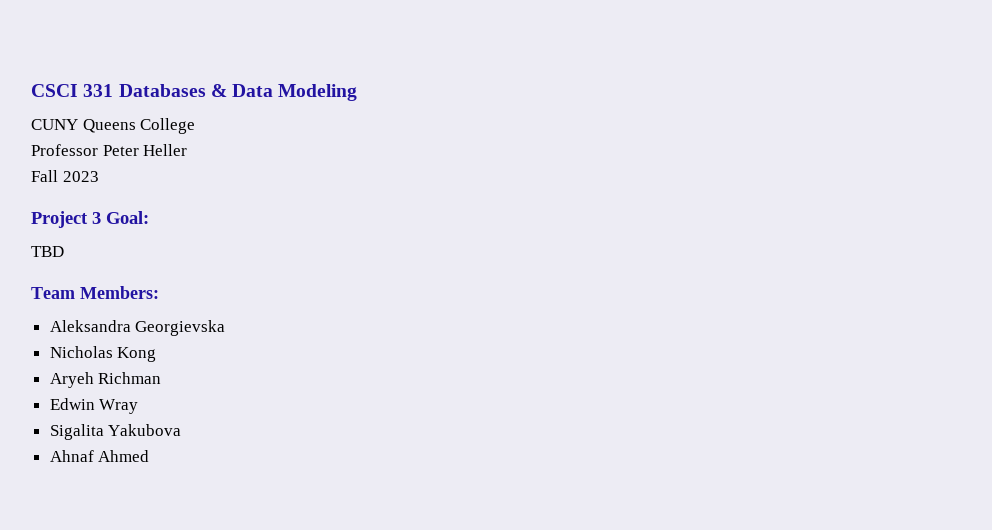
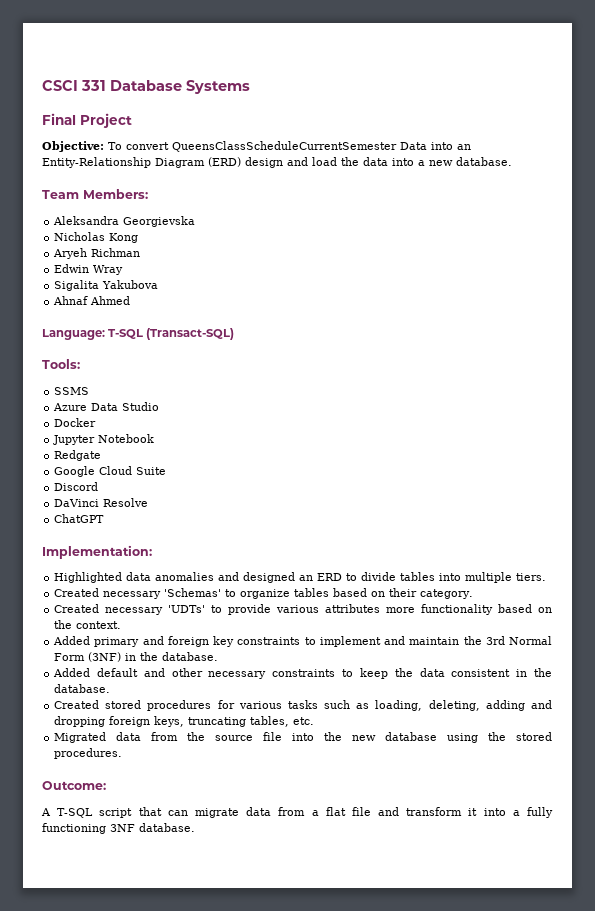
[118,84,358,101] [31,118,196,134] [31,144,188,156] [31,170,99,182] [31,211,149,228] [31,246,64,257] Databases & Data Modeling // CUNY Queens College // Professor Peter Heller // Fall 2023 // Project 3 Goal: // TBD -> [110,80,250,94] [42,113,132,128] [42,141,471,152] [42,157,512,168] Database Systems // Final Project // Objective: To convert QueensClassScheduleCurrentSemester Data into an Entity-Relationship Diagram (ERD) design and load the data into a new database.
(150, 456) none -> [42,328,235,340] [42,359,80,369] [54,387,90,395] [53,402,160,411] [54,418,97,427] [53,434,155,445] [54,450,102,461] [54,466,167,477] [54,482,99,491] [54,498,149,507] [54,514,105,523] [42,545,152,559] [54,572,547,583] [54,588,474,599] [54,604,552,615] [54,620,122,629] [53,636,552,647] [54,652,219,662] [53,668,552,679] [54,684,111,693] [54,700,552,711] [54,716,315,727] [54,732,552,743] [54,748,123,759] [42,781,106,790] [41,807,553,818] [42,823,195,834] // Language: T-SQL (Transact-SQL) // Tools: // SSMS // Azure Data Studio // Docker // Jupyter Notebook // Redgate // Google Cloud Suite // Discord // DaVinci Resolve // ChatGPT // Implementation: // Highlighted data anomalies and designed an ERD to divide tables into multiple tiers. // Created necessary 'Schemas' to organize tables based on their category. // Created necessary 'UDTs' to provide various attributes more functionality based on the context. // Added primary and foreign key constraints to implement and maintain the 3rd Normal Form (3NF) in the database. // Added default and other necessary constraints to keep the data consistent in the database. // Created stored procedures for various tasks such as loading, deleting, adding and dropping foreign keys, truncating tables, etc. // Migrated data from the source file into the new database using the stored procedures. // Outcome: // A T-SQL script that can migrate data from a flat file and transform it into a fully functioning 3NF database.

